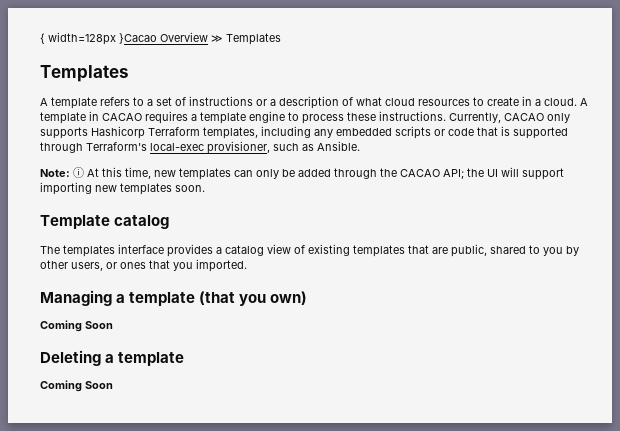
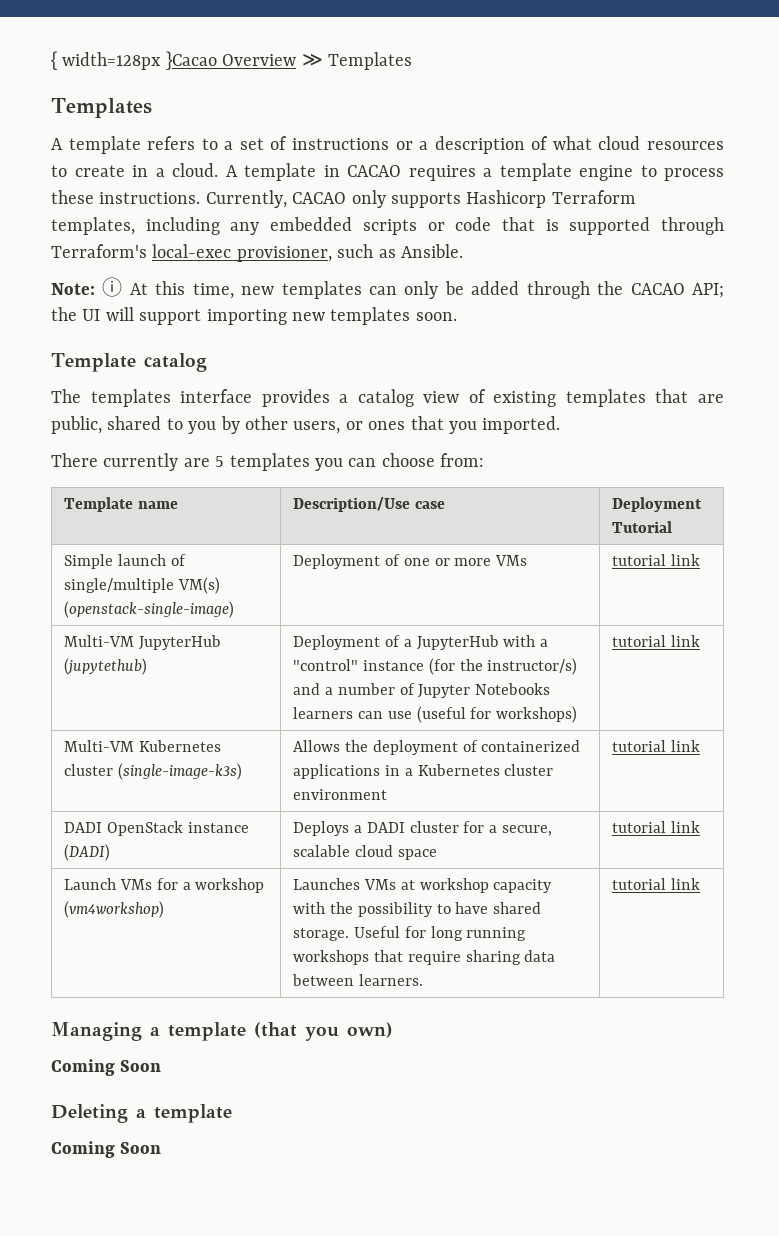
(247, 265) none -> [51,453,485,471] [63,497,178,512] [292,497,445,512] [611,497,702,512] [611,521,672,533] [63,554,186,569] [63,577,220,594] [63,601,234,618] [292,554,528,569] [611,554,700,566] [63,635,221,650] [63,658,147,675] [292,635,549,650] [292,658,578,675] [292,683,551,698] [292,706,578,723] [611,635,700,647] [63,740,221,752] [63,763,242,780] [292,740,581,755] [292,764,554,779] [292,789,387,800] [611,740,700,752] [63,821,249,836] [63,844,110,861] [292,821,553,836] [292,845,437,860] [611,821,700,833] [63,878,265,893] [63,901,164,918] [292,878,553,893] [292,902,542,917] [292,926,527,941] [292,950,556,965] [291,974,423,986] [611,878,700,890] // There currently are 5 templates you can choose from: // Template name | Description/Use case | Deployment Tutorial // Simple launch of single/multiple VM(s) (openstack-single-image) | Deployment of one or more VMs | tutorial link // Multi-VM JupyterHub (jupytethub) | Deployment of a JupyterHub with a "control" instance (for the instructor/s) and a number of Jupyter Notebooks learners can use (useful for workshops) | tutorial link // Multi-VM Kubernetes cluster (single-image-k3s) | Allows the deployment of containerized applications in a Kubernetes cluster environment | tutorial link // DADI OpenStack instance (DADI) | Deploys a DADI cluster for a secure, scalable cloud space | tutorial link // Launch VMs for a workshop (vm4workshop) | Launches VMs at workshop capacity with the possibility to have shared storage. Useful for long running workshops that require sharing data between learners. | tutorial link

